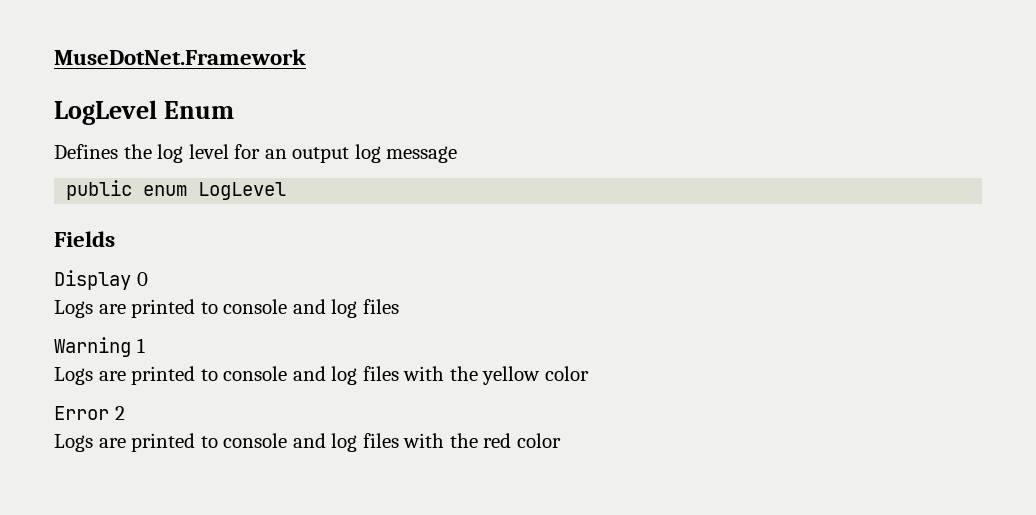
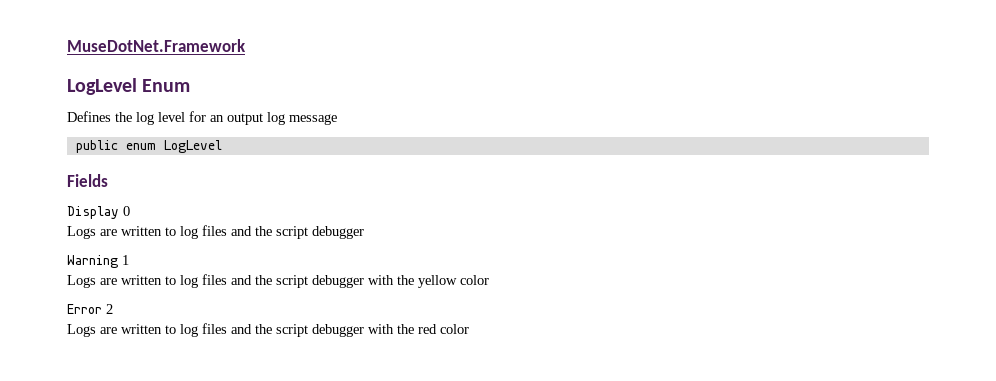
[131,299,399,318] [54,337,145,357] [54,366,399,385] printed to console and log files // Warning 1 // Logs are printed to console and log files -> [121,225,364,239] [67,255,129,268] [67,274,364,288] written to log files and the script debugger // Warning 1 // Logs are written to log files and the script debugger
[131,433,399,452] printed to console and log files -> [121,323,364,337] written to log files and the script debugger

